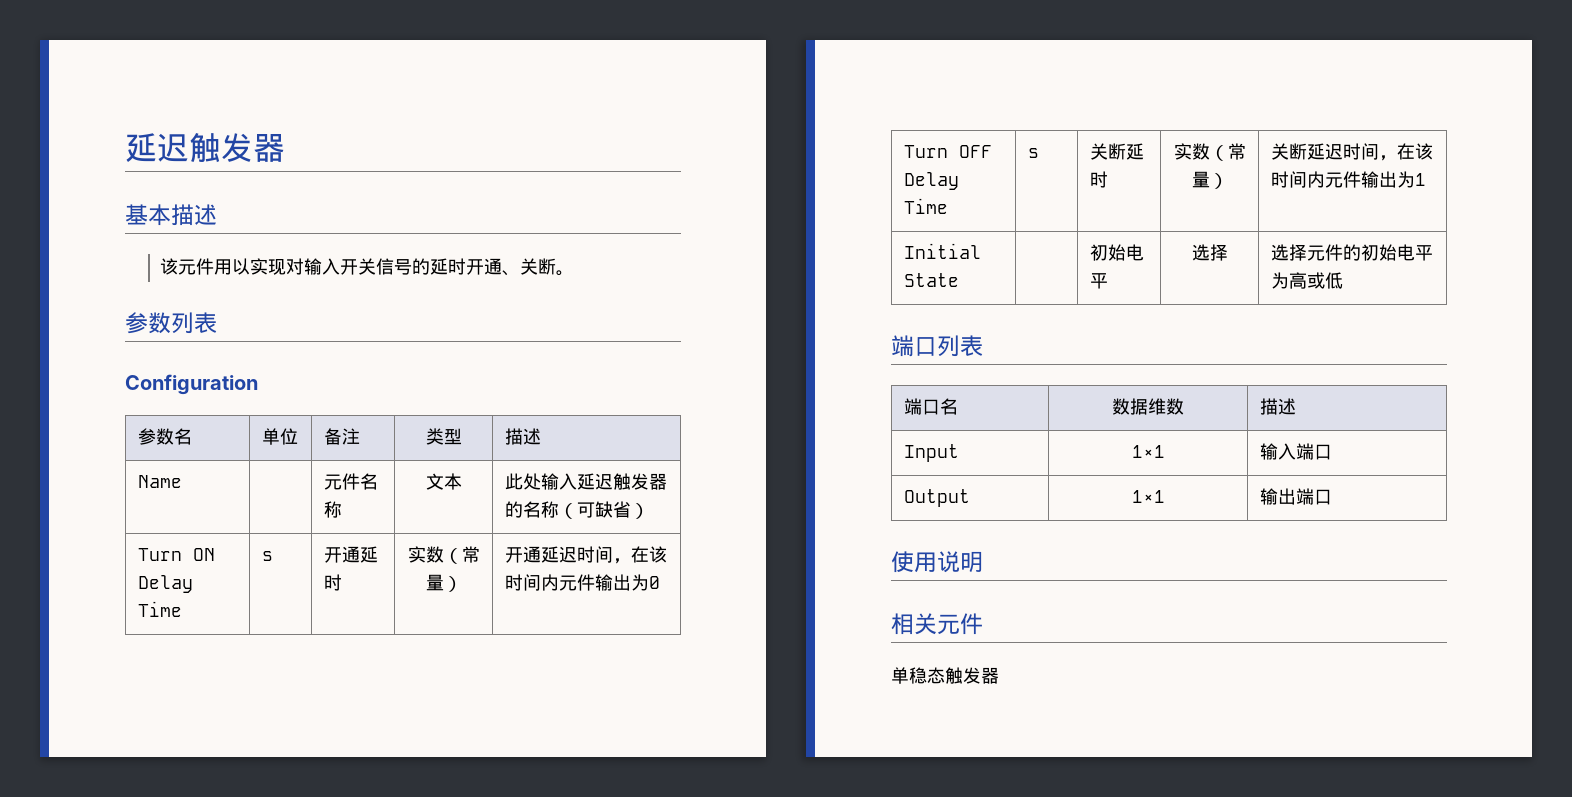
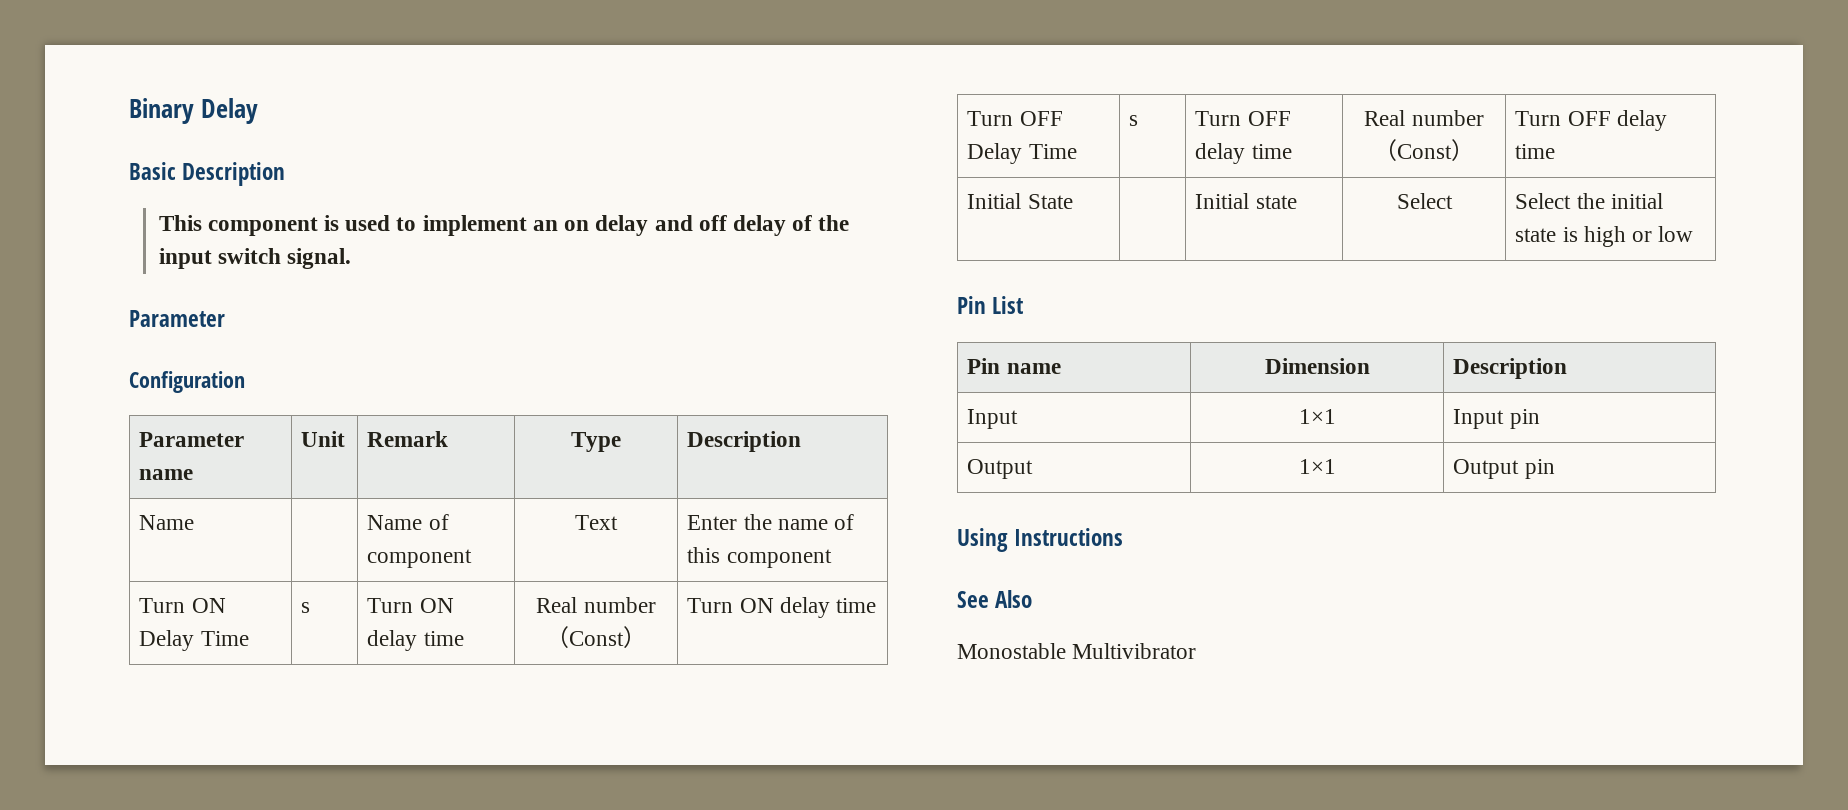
[125,133,285,163] [125,204,217,226] [160,258,575,276] [125,312,217,334] [125,374,258,395] [137,428,192,445] [261,428,298,445] [323,428,360,445] [425,428,462,445] [504,428,541,445] [137,475,182,488] [323,473,378,490] [323,501,342,518] [425,473,462,490] [504,473,667,490] [504,501,649,519] 延迟触发器 // 基本描述 // 该元件用以实现对输入开关信号的延时开通、关断。 // 参数列表 // Configuration // 参数名 | 单位 | 备注 | 类型 | 描述 // Name | | 元件名称 | 文本 | 此处输入延迟触发器的名称（可缺省） -> [129,98,258,124] [129,162,286,186] [158,215,850,236] [158,248,352,269] [129,310,225,327] [129,371,245,393] [139,432,245,447] [139,469,194,480] [301,431,346,447] [367,431,449,447] [571,432,621,452] [687,431,802,452] [139,515,195,530] [367,514,449,530] [367,549,473,568] [575,515,618,530] [687,514,855,530] [687,547,832,568] Binary Delay // Basic Description // This component is used to implement an on delay and off delay of the input switch signal. // Parameter // Configuration // Parameter name | Unit | Remark | Type | Description // Name | | Name of component | Text | Enter the name of this component
[323,546,378,563] [323,574,342,591] [407,546,480,564] [425,574,462,592] [504,546,667,564] [504,574,660,591] 开通延时 | 实数（常量） | 开通延迟时间，在该时间内元件输出为0 -> [367,598,454,613] [367,630,464,651] [536,597,656,613] [546,626,646,648] [687,597,877,618] Turn ON delay time | Real number（Const） | Turn ON delay time
[1089,143,1144,160] [1089,171,1108,188] [1173,143,1246,161] [1191,171,1228,189] [1270,143,1433,161] [1270,171,1426,188] [903,243,981,259] [903,273,959,287] [1089,244,1144,261] [1089,273,1108,289] [1191,244,1228,261] [1270,244,1433,261] [1270,272,1343,289] [891,335,983,357] [903,398,958,415] [1112,398,1184,415] [1259,398,1296,415] 关断延时 | 实数（常量） | 关断延迟时间，在该时间内元件输出为1 // Initial State | | 初始电平 | 选择 | 选择元件的初始电平为高或低 // 端口列表 // 端口名 | 数据维数 | 描述 -> [1195,111,1291,126] [1195,143,1292,164] [1364,110,1484,126] [1374,139,1474,161] [1515,110,1667,131] [1515,144,1556,159] [967,193,1073,209] [1195,193,1297,209] [1396,193,1453,209] [1515,193,1663,209] [1515,226,1694,247] [957,296,1024,314] [967,358,1061,374] [1264,358,1370,374] [1453,358,1568,379] Turn OFF delay time | Real number（Const） | Turn OFF delay time // Initial State | | Initial state | Select | Select the initial state is high or low // Pin List // Pin name | Dimension | Description
[1259,443,1332,460] 输入端口 -> [1453,409,1540,429] Input pin
[1259,488,1332,505] [891,551,983,573] [891,613,983,635] [891,667,999,684] 输出端口 // 使用说明 // 相关元件 // 单稳态触发器 -> [1453,459,1555,479] [957,528,1124,552] [957,590,1033,608] [957,643,1197,659] Output pin // Using Instructions // See Also // Monostable Multivibrator

